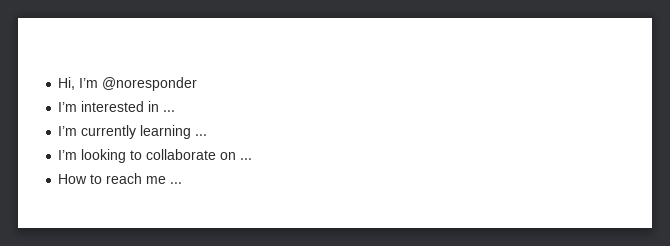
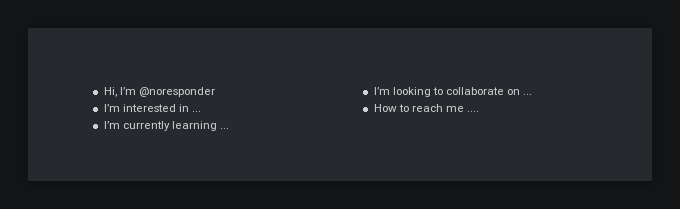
[170,182,183,184] ... -> [467,110,480,112] ....

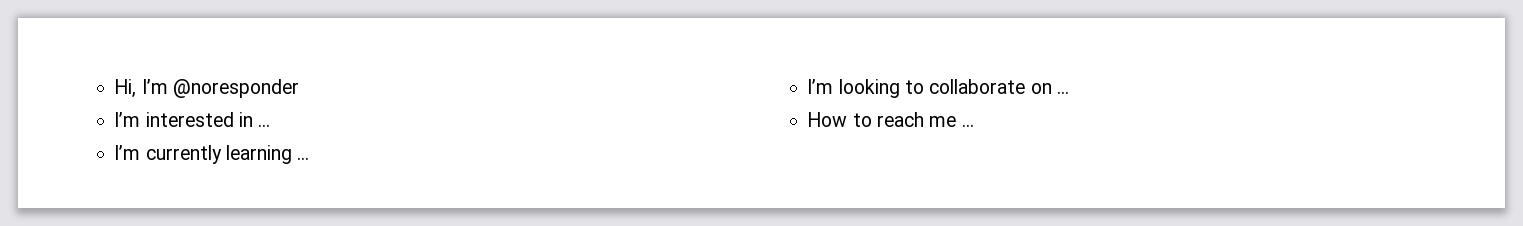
[467,110,480,112] .... -> [961,124,974,127] ...

